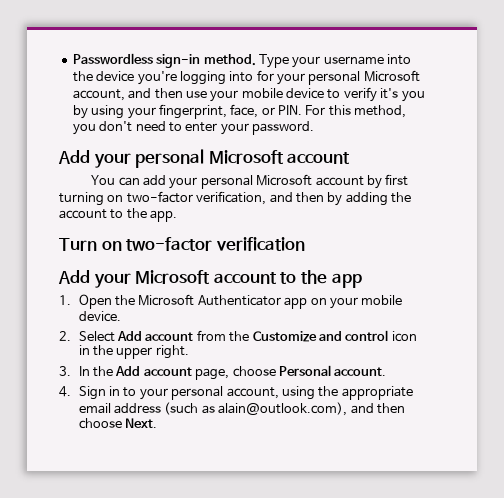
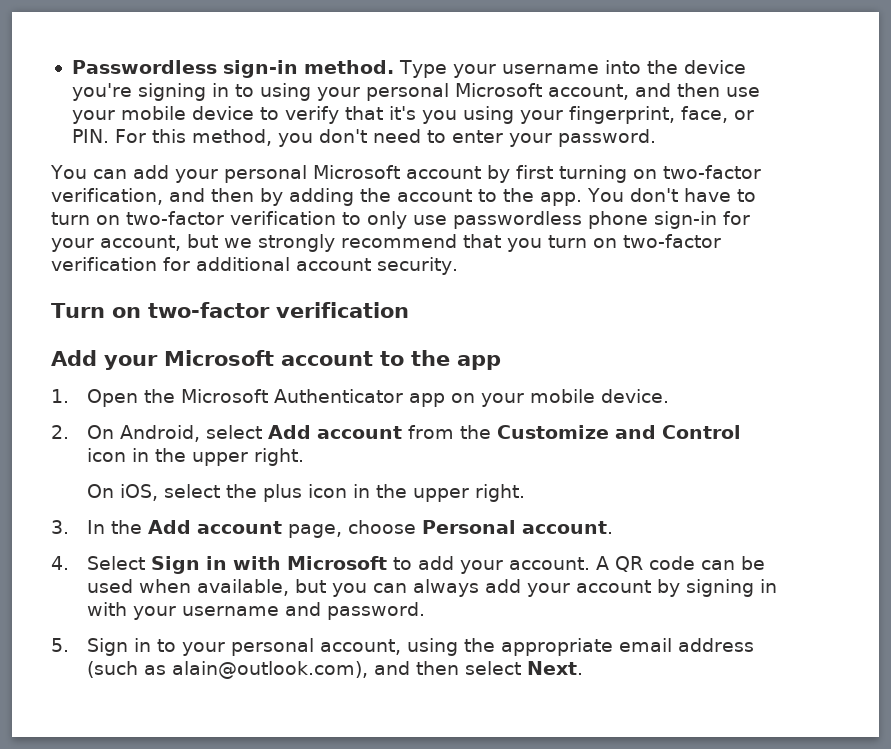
[179,70,274,85] logging into for -> [137,83,311,101] signing in to using
(377, 94) none -> [344,106,383,120] that
[72,105,88,119] by -> (457, 117) none
[58,149,351,168] // Add your personal Microsoft account -> (656, 138) none
(178, 216) none -> [587,188,756,202] [51,211,750,229] [51,234,721,252] [51,257,458,275] You don't have to turn on two-factor verification to only use passwordless phone sign-in for your account, but we strongly recommend that you turn on two-factor verification for additional account security.
[78,331,115,342] Select -> [86,425,262,442] On Android, select
[345,330,389,341] control -> [661,425,741,439] [86,448,304,466] [86,484,302,502] Control icon in the upper right. // On iOS, select the plus
(71, 391) none -> [86,556,765,574] [86,579,777,597] [86,602,425,620] [51,638,69,652] Select Sign in with Microsoft to add your account. A QR code can be used when available, but you can always add your account by signing in with your username and password. // 5.
[78,418,122,429] choose -> [464,661,521,675] select

